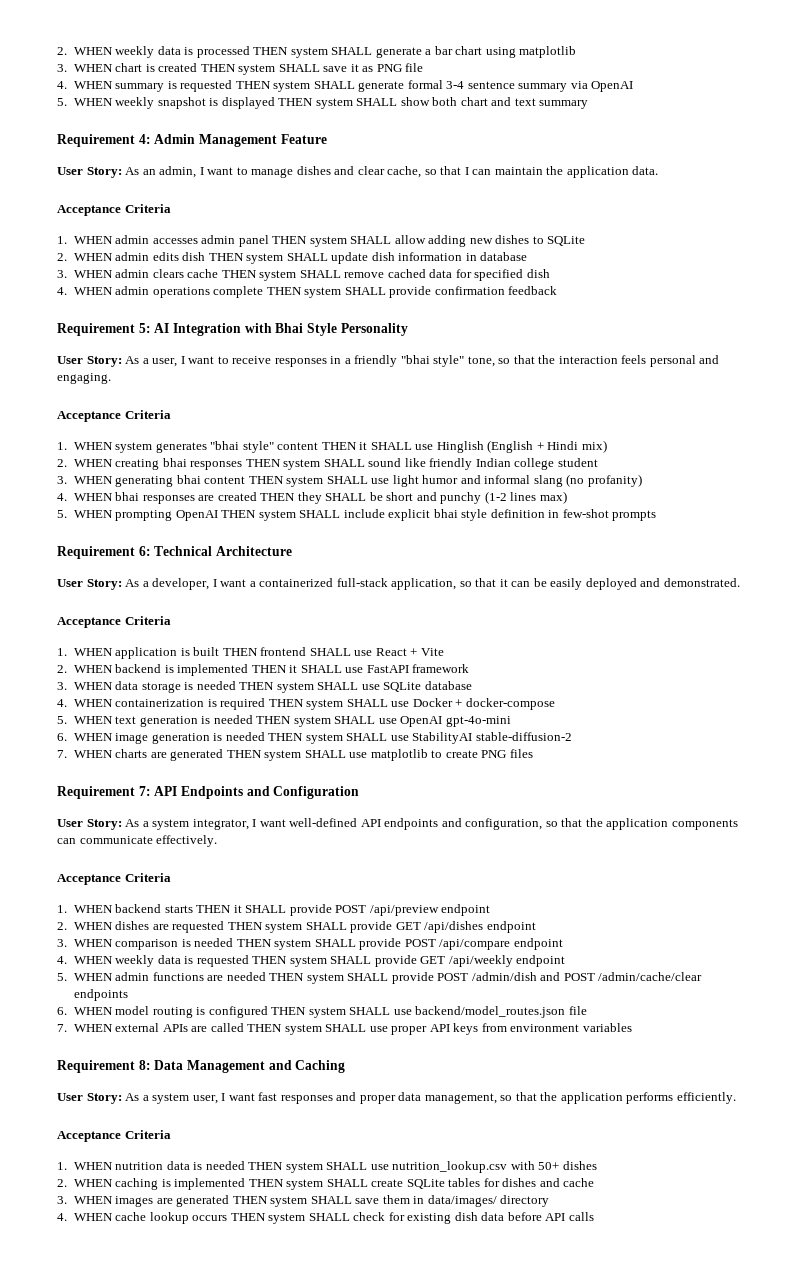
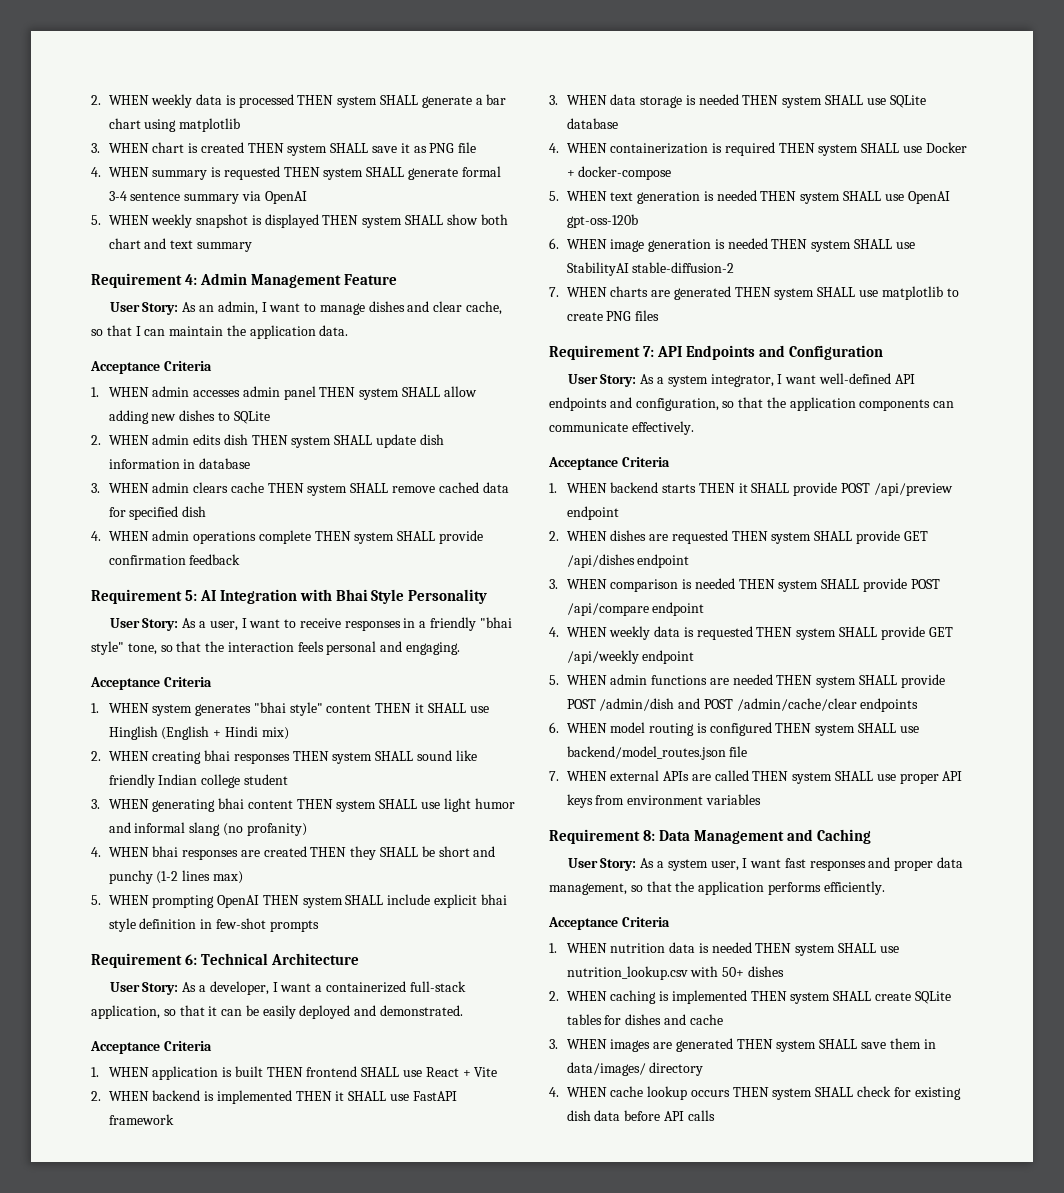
[445,716,511,727] gpt-4o-mini -> [566,214,638,228] gpt-oss-120b

